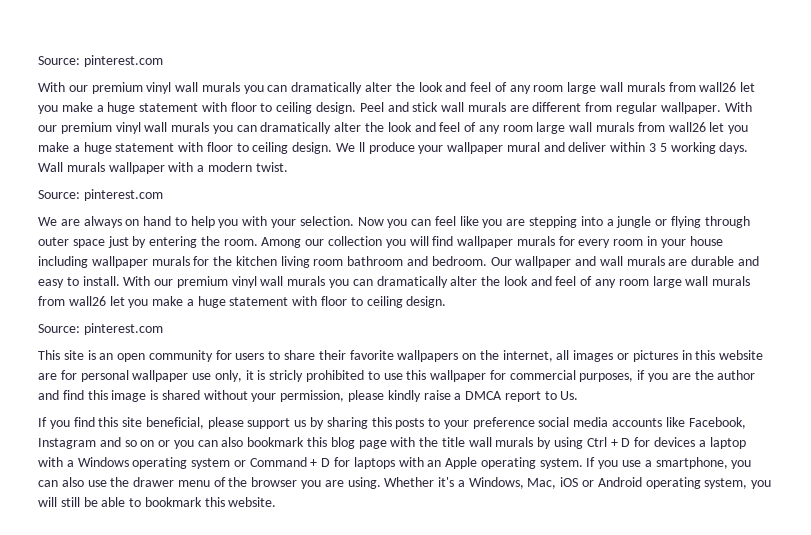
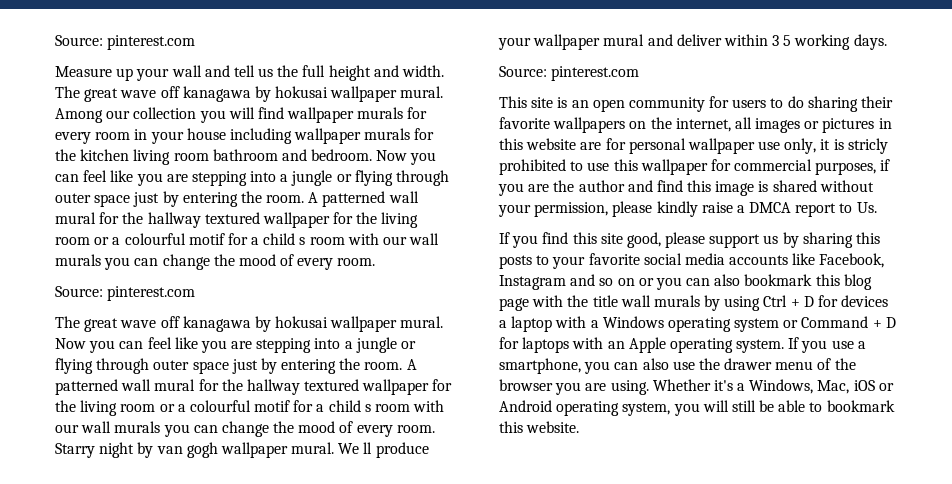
[38,55,163,67] [38,82,756,94] [38,102,752,114] [38,122,749,134] [38,142,749,154] [38,162,288,174] [38,189,163,201] [38,216,750,228] [38,236,258,248] Source: pinterest.com // With our premium vinyl wall murals you can dramatically alter the look and feel of any room large wall murals from wall26 let you make a huge statement with floor to ceiling design. Peel and stick wall murals are different from regular wallpaper. With our premium vinyl wall murals you can dramatically alter the look and feel of any room large wall murals from wall26 let you make a huge statement with floor to ceiling design. We ll produce your wallpaper mural and deliver within 3 5 working days. Wall murals wallpaper with a modern twist. // Source: pinterest.com // We are always on hand to help you with your selection. Now you can feel like you are stepping into a jungle or flying through outer space just by entering the room. -> [55,35,196,50] [55,65,445,81] [55,86,444,102] Source: pinterest.com // Measure up your wall and tell us the full height and width. The great wave off kanagawa by hokusai wallpaper mural.
[490,256,760,268] [38,276,751,288] [38,296,447,308] Our wallpaper and wall murals are durable and easy to install. With our premium vinyl wall murals you can dramatically alter the look and feel of any room large wall murals from wall26 let you make a huge statement with floor to ceiling design. -> [376,150,437,165] [55,170,450,186] [55,191,419,207] [55,212,419,228] [55,233,440,245] [55,254,376,270] [55,286,196,301] [55,316,444,332] [55,337,417,353] [55,358,417,374] [55,379,453,395] [55,400,445,416] [55,421,435,437] [55,442,429,458] [498,34,887,50] Now you can feel like you are stepping into a jungle or flying through outer space just by entering the room. A patterned wall mural for the hallway textured wallpaper for the living room or a colourful motif for a child s room with our wall murals you can change the mood of every room. // Source: pinterest.com // The great wave off kanagawa by hokusai wallpaper mural. Now you can feel like you are stepping into a jungle or flying through outer space just by entering the room. A patterned wall mural for the hallway textured wallpaper for the living room or a colourful motif for a child s room with our wall murals you can change the mood of every room. Starry night by van gogh wallpaper mural. We ll produce your wallpaper mural and deliver within 3 5 working days.
[284,350,316,360] share -> [787,96,858,112] do sharing
[145,417,204,429] beneficial, -> [626,232,661,248] good,
[472,417,535,429] preference -> [588,253,640,265] favorite

